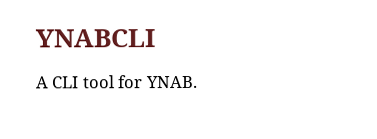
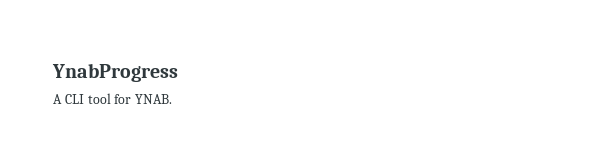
[35,29,155,48] YNABCLI -> [52,63,178,82] YnabProgress

